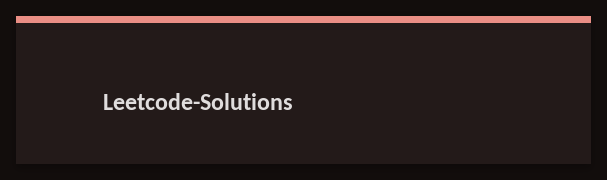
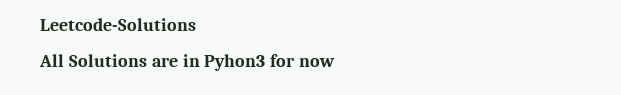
(293, 101) none -> [39,54,336,71] // All Solutions are in Pyhon3 for now

